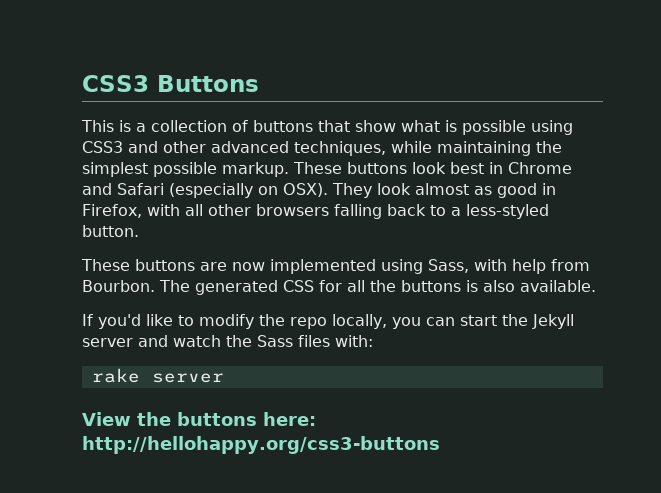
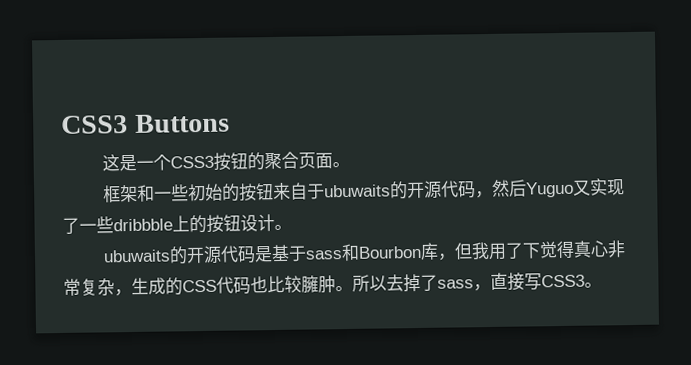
[81,120,573,135] [82,141,562,156] [82,162,572,177] [82,183,556,198] [82,204,549,219] [82,225,139,237] [81,259,590,274] [82,280,596,295] [82,314,574,329] [82,335,373,347] [91,368,224,383] [82,412,316,426] [82,436,440,454] This is a collection of buttons that show what is possible using CSS3 and other advanced techniques, while maintaining the simplest possible markup. These buttons look best in Chrome and Safari (especially on OSX). They look almost as good in Firefox, with all other browsers falling back to a less-styled button. // These buttons are now implemented using Sass, with help from Bourbon. The generated CSS for all the buttons is also available. // If you'd like to modify the repo locally, you can start the Jekyll server and watch the Sass files with: // rake server // View the buttons here: http://hellohappy.org/css3-buttons -> [101,151,350,172] [102,178,625,203] [62,213,292,234] [102,240,626,265] [63,272,602,297] 这是一个CSS3按钮的聚合页面。 // 框架和一些初始的按钮来自于ubuwaits的开源代码，然后Yuguo又实现了一些dribbble上的按钮设计。 // ubuwaits的开源代码是基于sass和Bourbon库，但我用了下觉得真心非常复杂，生成的CSS代码也比较臃肿。所以去掉了sass，直接写CSS3。

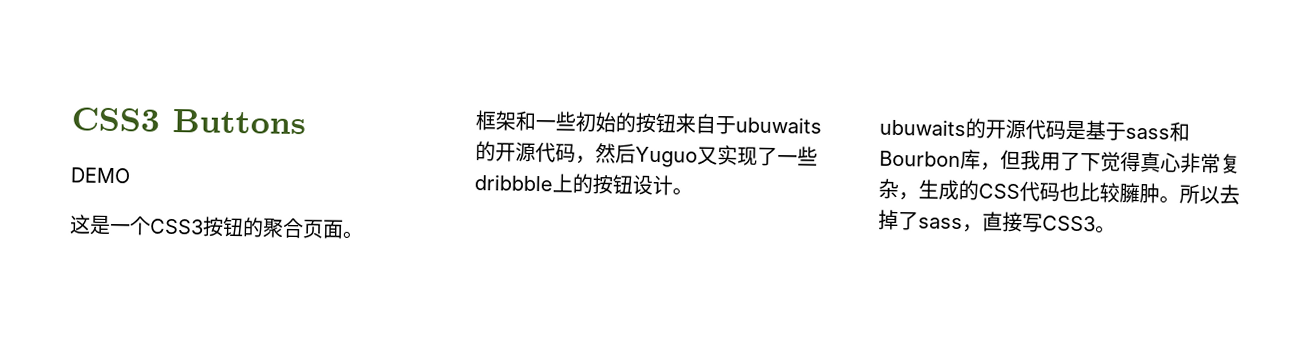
(230, 123) none -> [70,167,131,184] // DEMO

